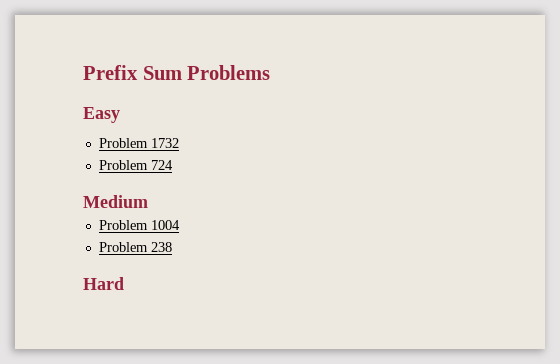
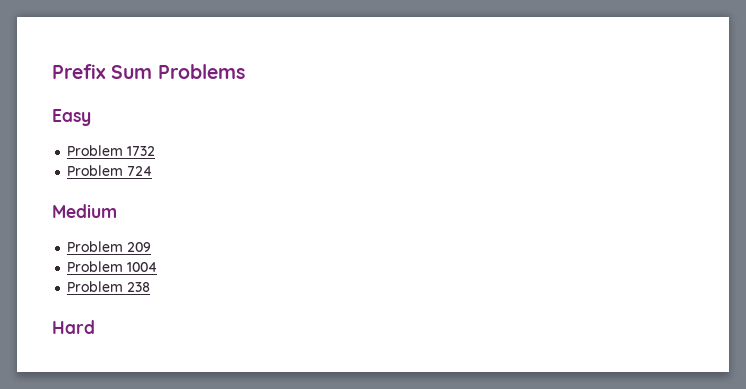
(148, 201) none -> [67,241,152,252] // Problem 209

